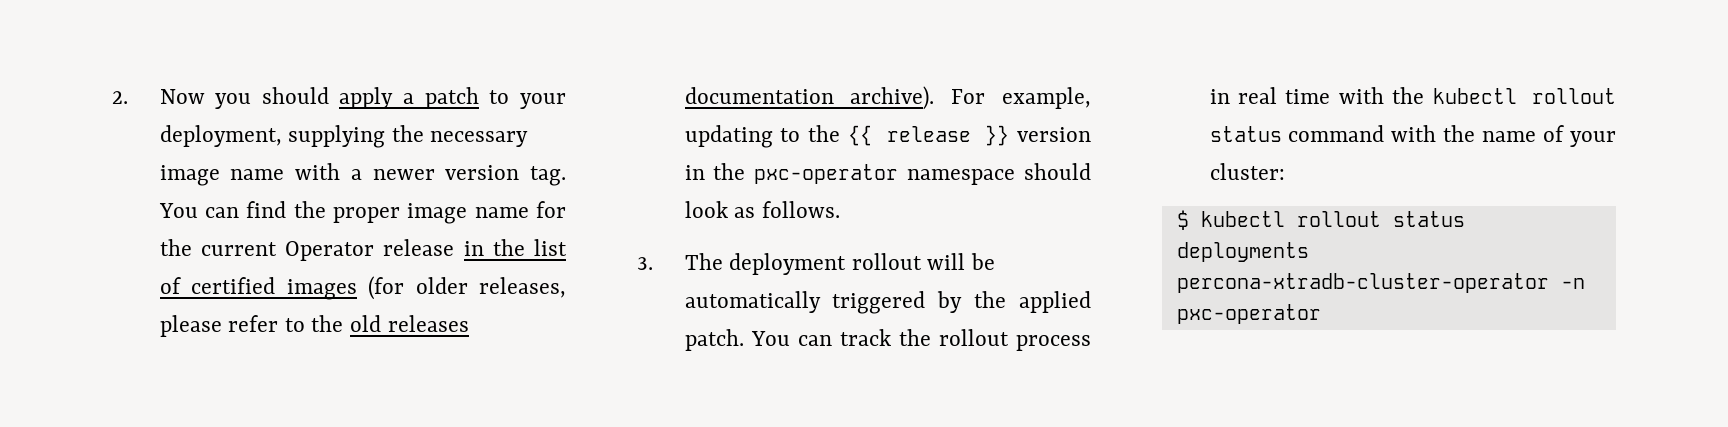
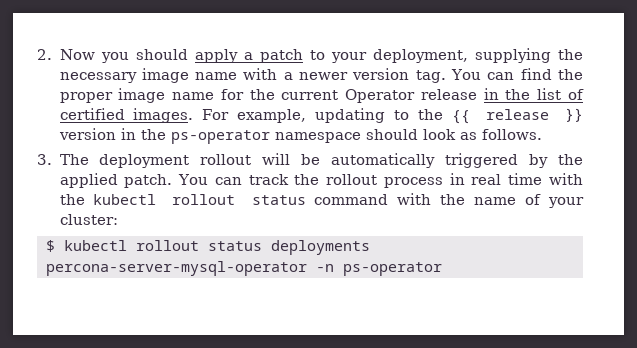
[286,276,566,300] [159,315,469,337] [684,86,935,110] images (for older releases, please refer to the old releases documentation archive). -> [133,108,194,123] images.
[754,164,899,184] pxc-operator -> [170,130,270,144] ps-operator
[1176,273,1585,293] [1176,304,1321,324] percona-xtradb-cluster-operator -n pxc-operator -> [46,261,442,276] percona-server-mysql-operator -n ps-operator

